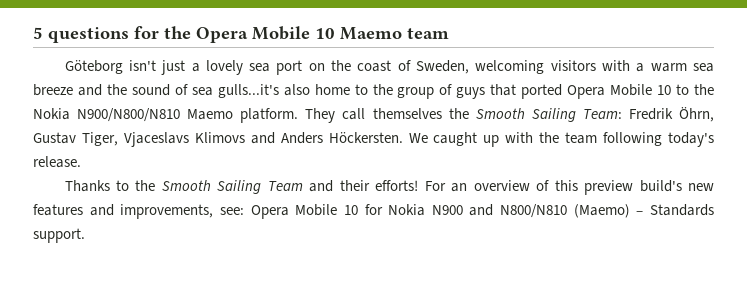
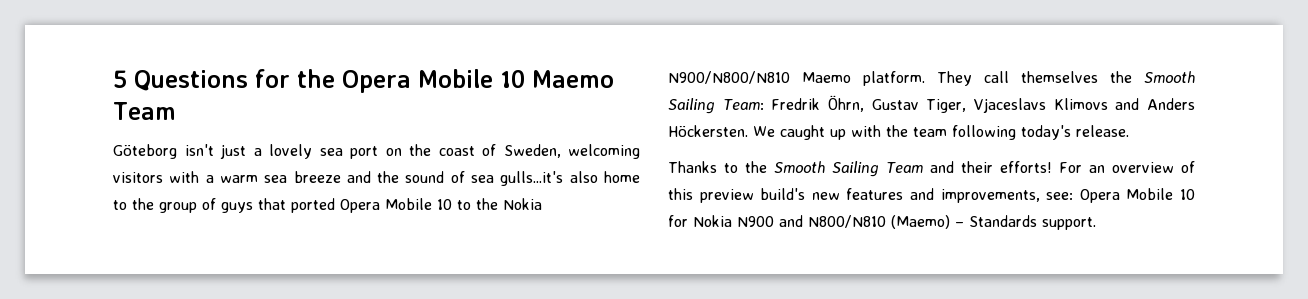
[48,27,129,43] questions -> [134,70,248,91] Questions
[407,28,449,39] team -> [113,102,176,120] Team

